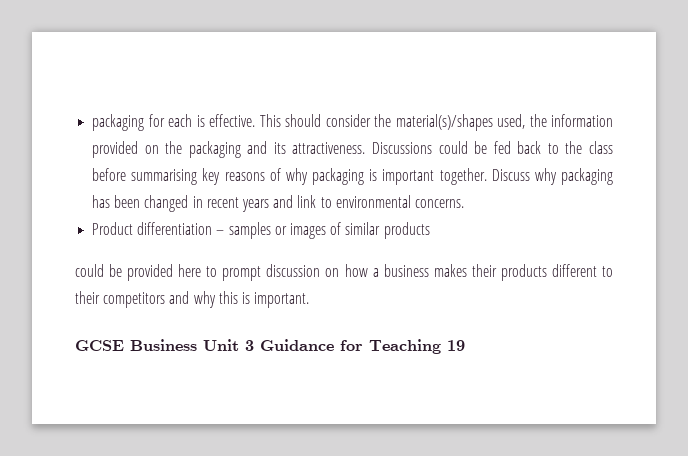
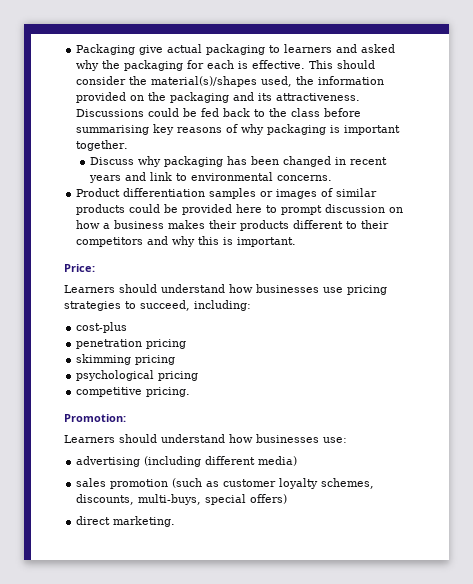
(92, 122) none -> [76,44,396,55] [76,60,121,71] Packaging give actual packaging to learners and asked why the
(487, 176) none -> (129, 145) //
[216,230,225,235] – -> (206, 192) none
(430, 230) // -> (126, 209) none
[75,339,465,354] GCSE Business Unit 3 Guidance for Teaching 19 -> [64,264,95,272] [64,284,387,295] [64,300,251,311] [76,322,128,333] [76,339,187,349] [76,354,176,365] [76,370,199,381] [76,387,191,397] [64,414,126,422] [64,434,347,443] [76,456,298,467] [76,478,375,489] [76,494,288,505] [76,516,176,527] Price: // Learners should understand how businesses use pricing strategies to succeed, including: // cost-plus // penetration pricing // skimming pricing // psychological pricing // competitive pricing. // Promotion: // Learners should understand how businesses use: // advertising (including different media) // sales promotion (such as customer loyalty schemes, discounts, multi-buys, special offers) // direct marketing.

